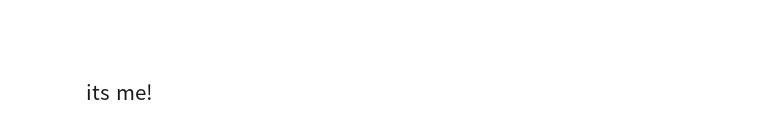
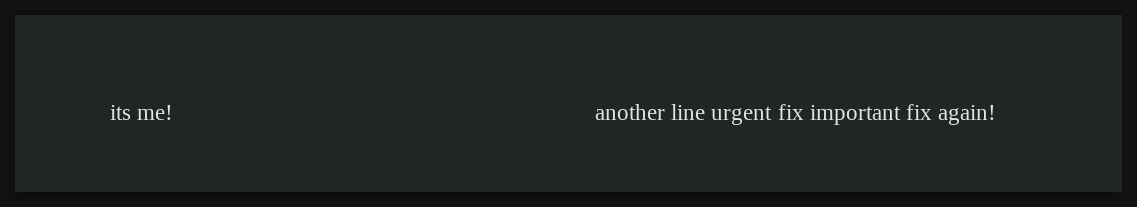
(153, 92) none -> [595,104,997,125] // another line urgent fix important fix again!

